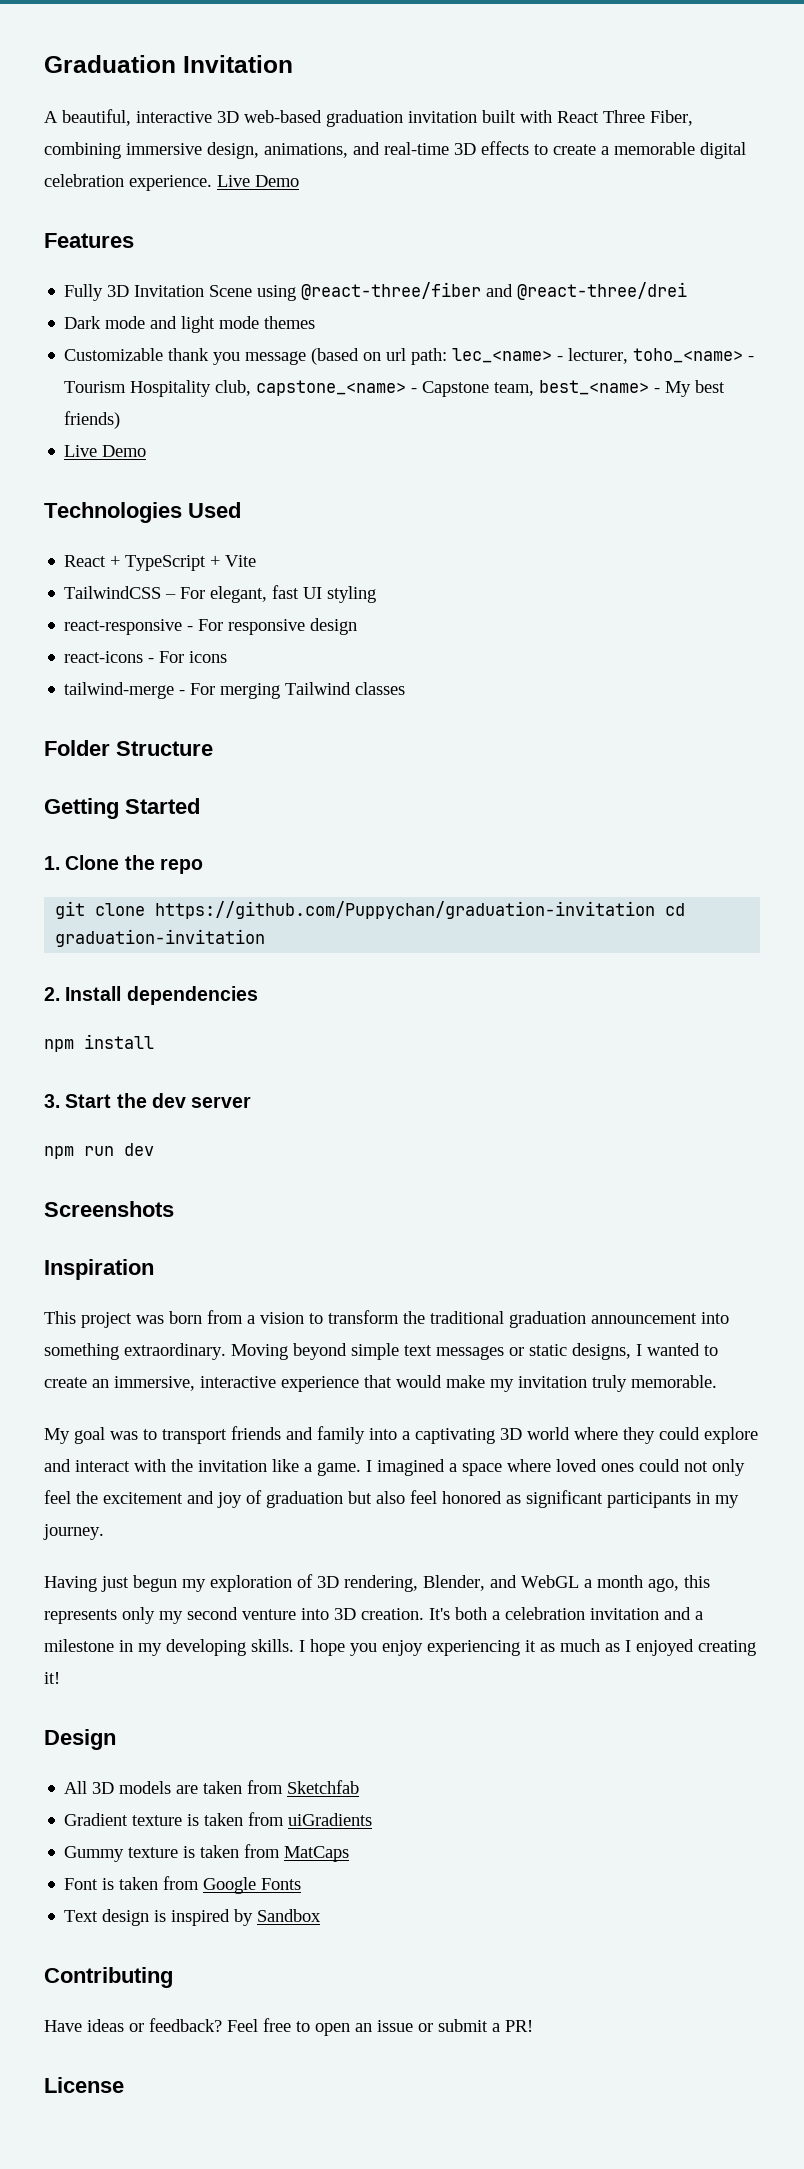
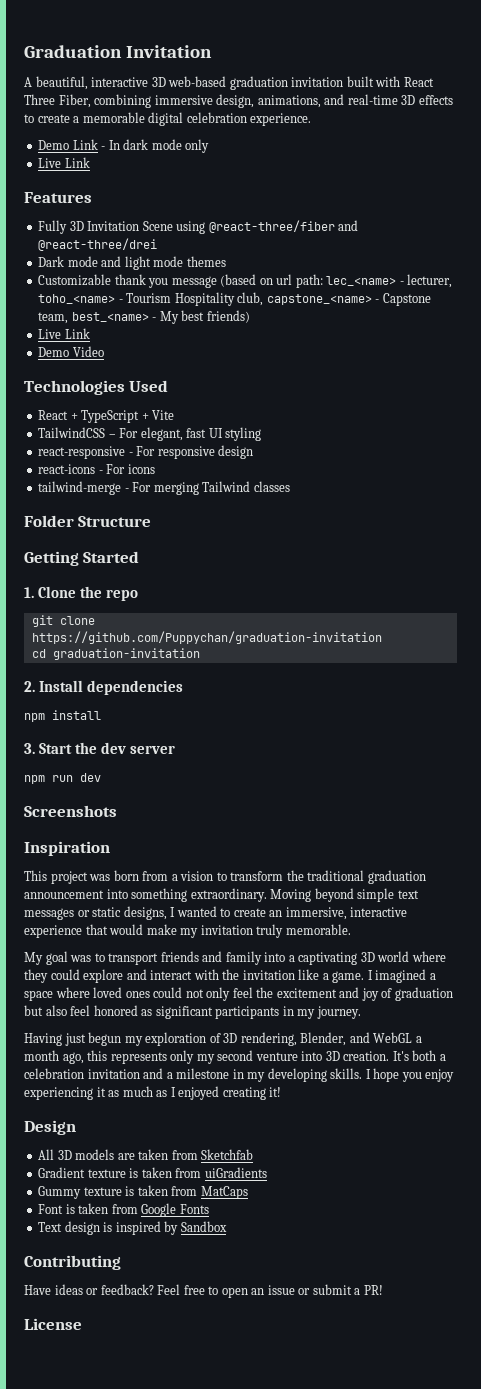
[217,175,299,187] Live Demo -> [38,139,210,153] [38,157,90,168] // Demo Link - In dark mode only // Live Link
[102,445,147,457] Demo -> [64,328,90,339] [38,346,104,357] Link // Demo Video
(656, 910) none -> (382, 637) //

